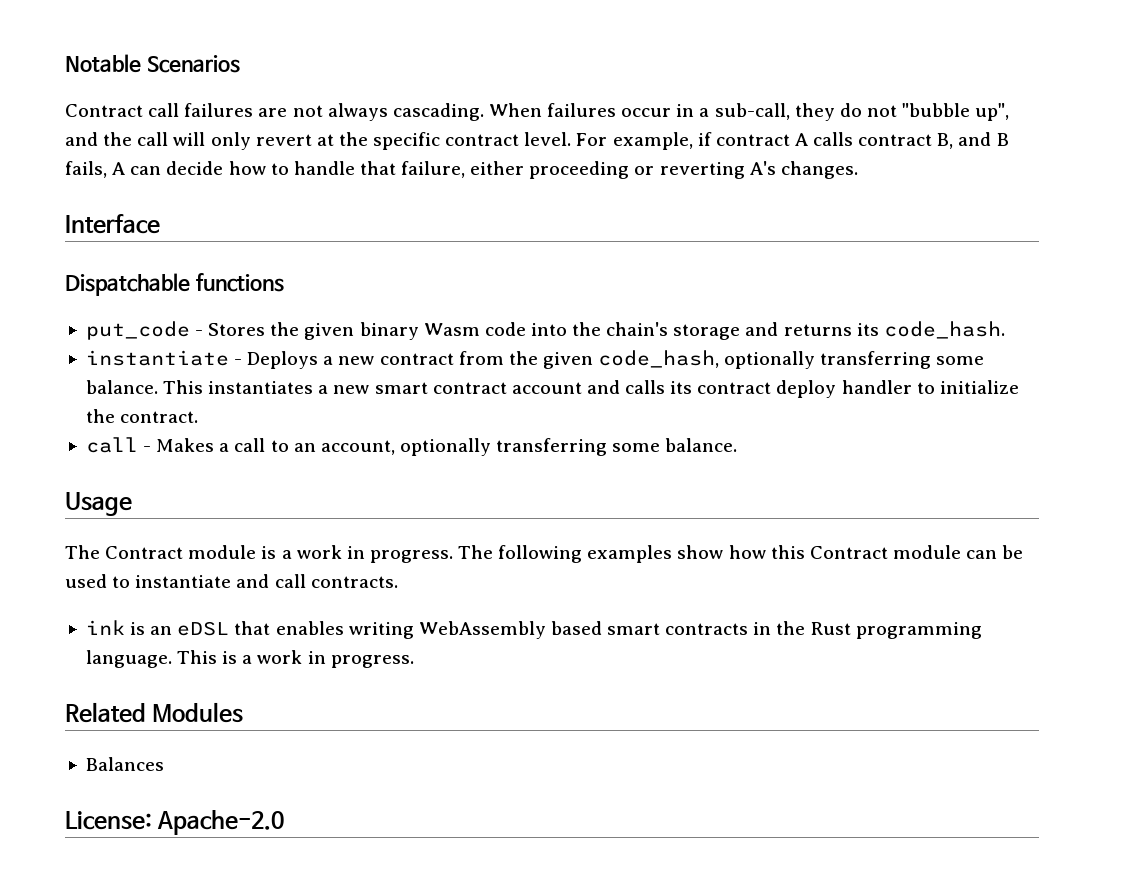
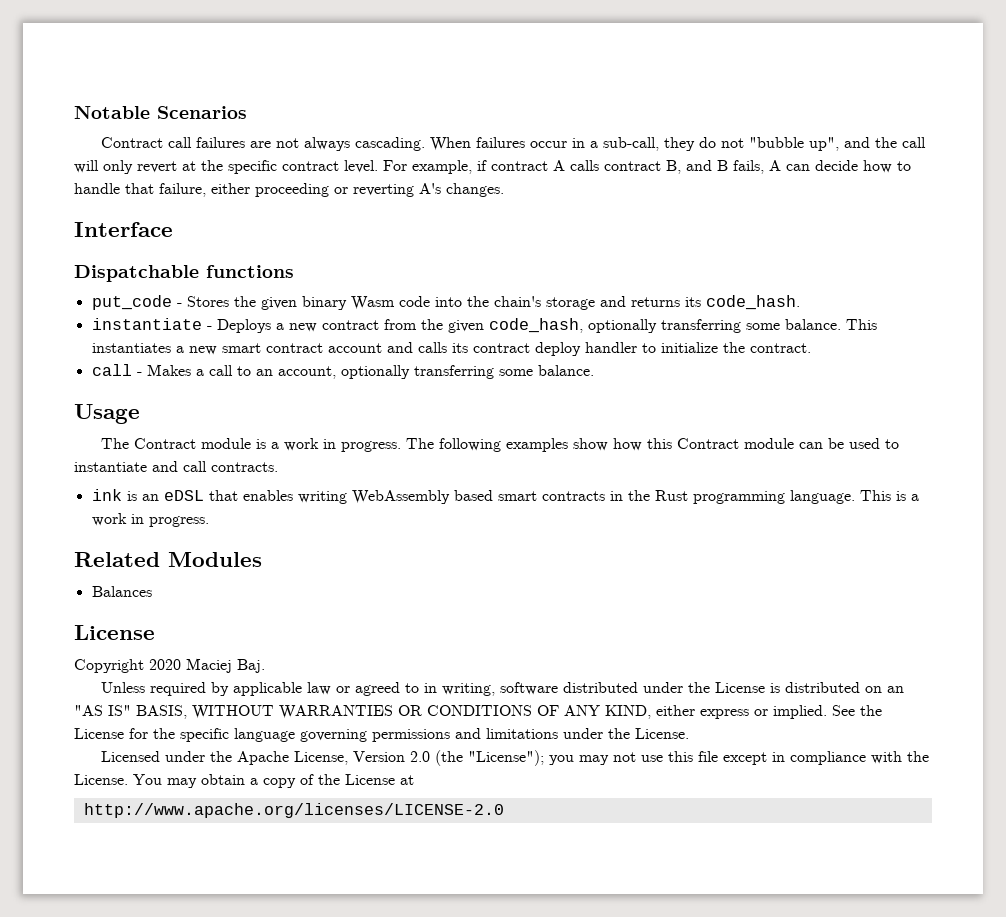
[65,810,285,835] License: Apache-2.0 -> [74,625,155,640] [74,658,265,673] [101,682,905,696] [74,705,882,719] [74,728,689,742] [101,750,930,766] [74,774,414,788] [83,803,504,818] License // Copyright 2020 Maciej Baj. // Unless required by applicable law or agreed to in writing, software distributed under the License is distributed on an "AS IS" BASIS, WITHOUT WARRANTIES OR CONDITIONS OF ANY KIND, either express or implied. See the License for the specific language governing permissions and limitations under the License. // Licensed under the Apache License, Version 2.0 (the "License"); you may not use this file except in compliance with the License. You may obtain a copy of the License at // http://www.apache.org/licenses/LICENSE-2.0

